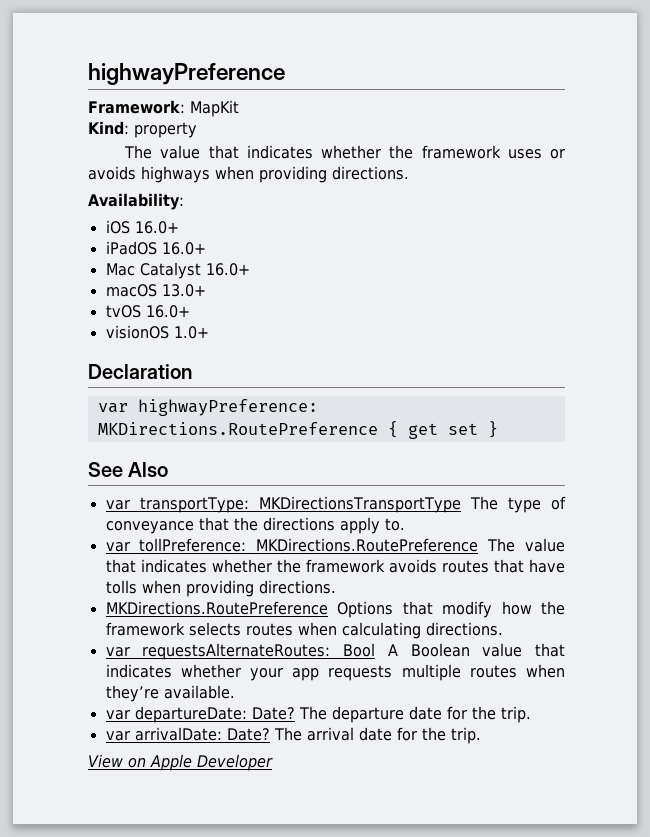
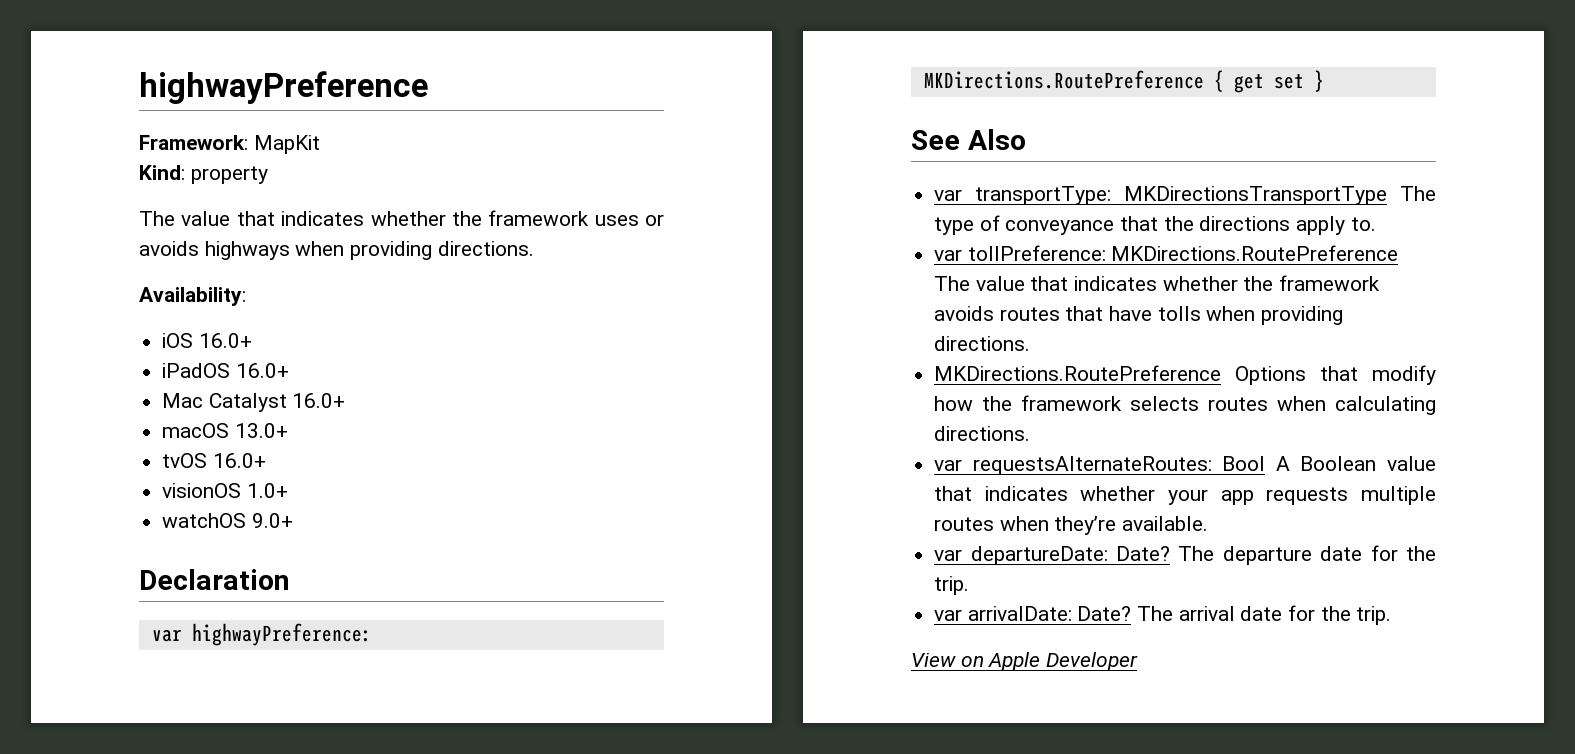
(209, 332) none -> [162,513,293,528] // watchOS 9.0+

